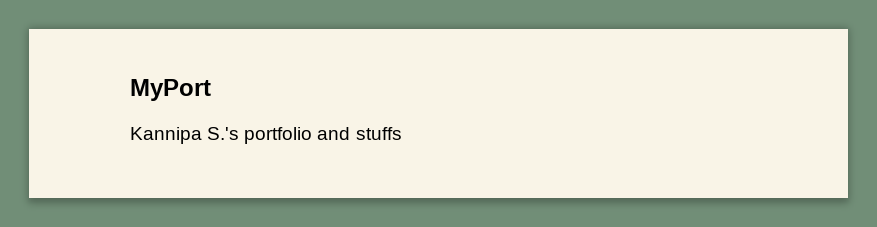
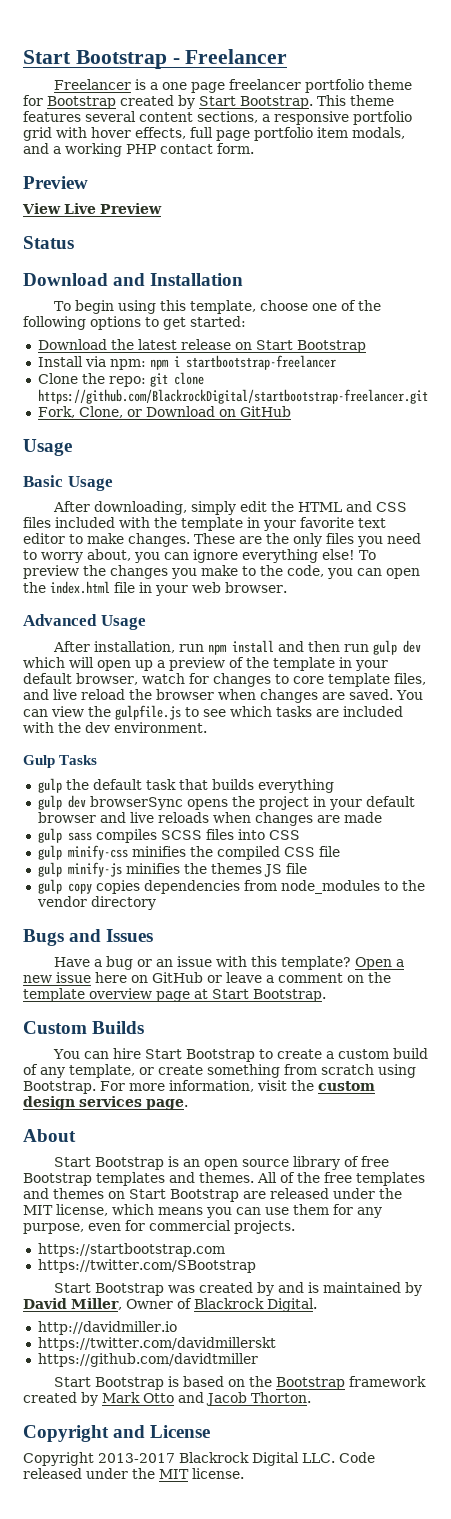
[130,79,211,101] [130,127,402,144] MyPort // Kannipa S.'s portfolio and stuffs -> [23,49,288,69] [53,79,412,93] [23,95,394,109] [23,111,412,125] [23,127,405,141] [23,143,254,157] [23,176,88,189] [22,203,162,214] [23,236,74,249] [23,273,244,286] [53,300,381,314] [23,316,246,330] [37,339,366,353] [37,355,336,370] [37,372,204,387] [37,389,428,404] [37,406,291,418] [23,439,72,456] [23,475,113,491] [52,501,407,515] [23,517,386,531] [23,533,421,547] [23,549,376,563] [23,565,420,579] [23,581,287,596] [23,614,146,630] [52,640,421,655] [23,657,388,671] [23,673,426,687] [23,689,423,703] [23,705,403,720] [23,722,207,733] [23,755,98,768] [37,778,334,793] [37,795,415,810] [37,812,382,826] [37,828,300,843] [37,845,340,860] [37,862,307,877] [37,879,425,894] [36,896,156,910] [23,929,154,946] [53,956,404,970] [23,972,391,983] [23,988,326,1002] [23,1021,145,1034] [52,1048,428,1062] [23,1064,416,1078] [23,1080,375,1094] [23,1096,188,1110] [23,1129,76,1142] [53,1156,389,1170] [23,1172,425,1186] [23,1188,402,1202] [23,1204,382,1218] [23,1220,295,1234] [37,1243,225,1257] [37,1259,256,1273] [53,1282,422,1296] [23,1298,317,1312] [37,1321,177,1335] [37,1337,276,1351] [37,1353,258,1367] [53,1376,426,1390] [23,1392,311,1406] [23,1425,211,1442] [23,1452,375,1466] [23,1468,244,1479] Start Bootstrap - Freelancer // Freelancer is a one page freelancer portfolio theme for Bootstrap created by Start Bootstrap. This theme features several content sections, a responsive portfolio grid with hover effects, full page portfolio item modals, and a working PHP contact form. // Preview // View Live Preview // Status // Download and Installation // To begin using this template, choose one of the following options to get started: // Download the latest release on Start Bootstrap // Install via npm: npm i startbootstrap-freelancer // Clone the repo: git clone https://github.com/BlackrockDigital/startbootstrap-freelancer.git // Fork, Clone, or Download on GitHub // Usage // Basic Usage // After downloading, simply edit the HTML and CSS files included with the template in your favorite text editor to make changes. These are the only files you need to worry about, you can ignore everything else! To preview the changes you make to the code, you can open the index.html file in your web browser. // Advanced Usage // After installation, run npm install and then run gulp dev which will open up a preview of the template in your default browser, watch for changes to core template files, and live reload the browser when changes are saved. You can view the gulpfile.js to see which tasks are included with the dev environment. // Gulp Tasks // gulp the default task that builds everything // gulp dev browserSync opens the project in your default browser and live reloads when changes are made // gulp sass compiles SCSS files into CSS // gulp minify-css minifies the compiled CSS file // gulp minify-js minifies the themes JS file // gulp copy copies dependencies from node_modules to the vendor directory // Bugs and Issues // Have a bug or an issue with this template? Open a new issue here on GitHub or leave a comment on the template overview page at Start Bootstrap. // Custom Builds // You can hire Start Bootstrap to create a custom build of any template, or create something from scratch using Bootstrap. For more information, visit the custom design services page. // About // Start Bootstrap is an open source library of free Bootstrap templates and themes. All of the free templates and themes on Start Bootstrap are released under the MIT license, which means you can use them for any purpose, even for commercial projects. // https://startbootstrap.com // https://twitter.com/SBootstrap // Start Bootstrap was created by and is maintained by David Miller, Owner of Blackrock Digital. // http://davidmiller.io // https://twitter.com/davidmillerskt // https://github.com/davidtmiller // Start Bootstrap is based on the Bootstrap framework created by Mark Otto and Jacob Thorton. // Copyright and License // Copyright 2013-2017 Blackrock Digital LLC. Code released under the MIT license.

